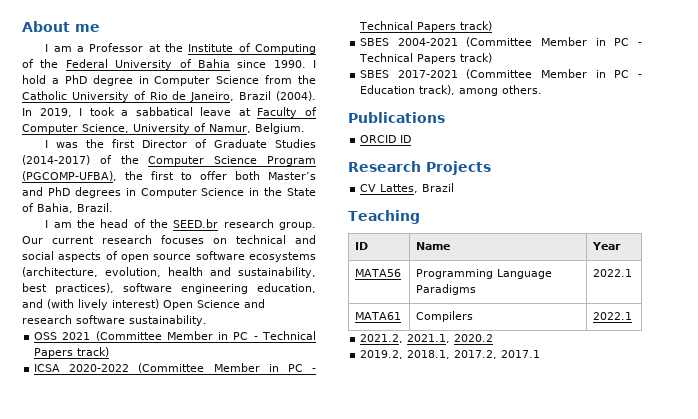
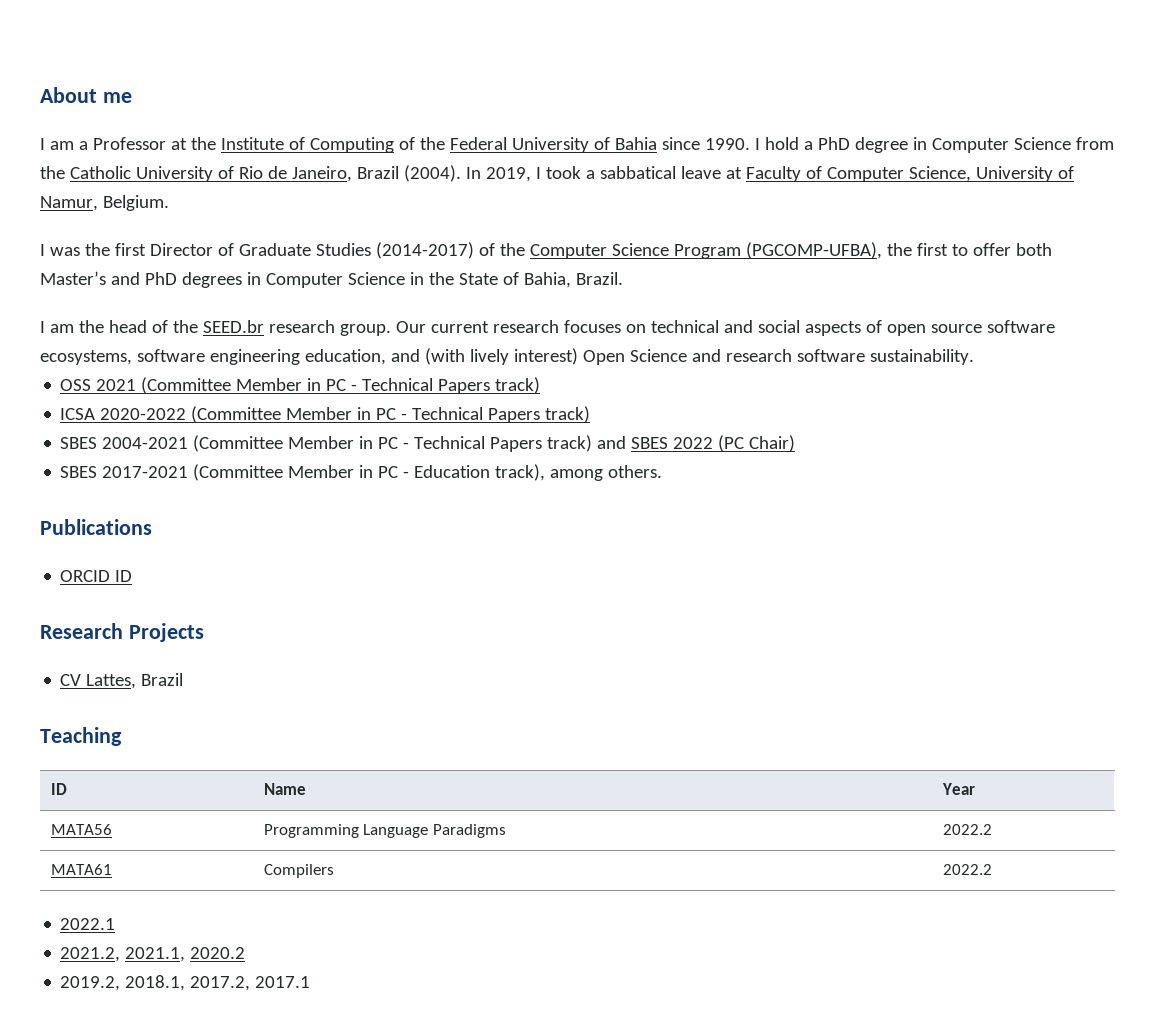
[249,252,316,262] [22,267,316,278] [22,283,114,294] ecosystems (architecture, evolution, health and sustainability, best practices), -> [40,350,132,365] ecosystems,
(493, 58) none -> [597,435,796,452] and SBES 2022 (PC Chair)
[593,269,633,277] 2022.1 -> [942,824,992,835] 2022.2
(474, 316) none -> [942,864,992,875] 2022.2 //

